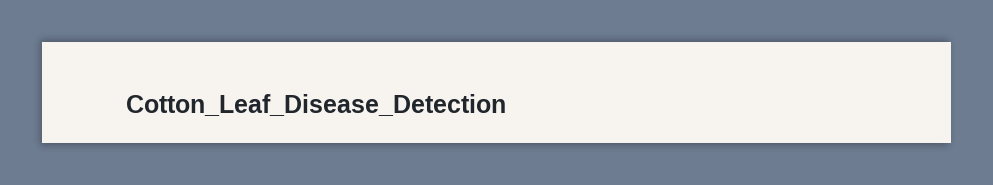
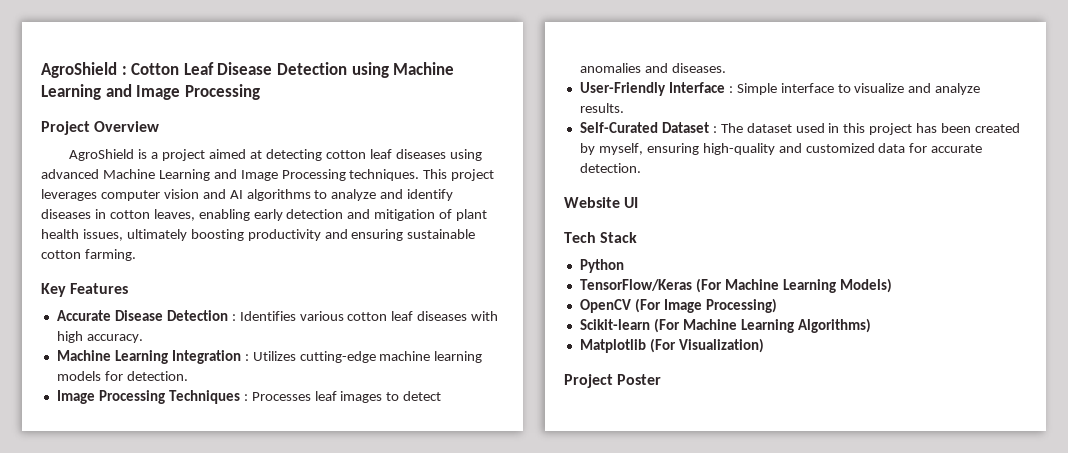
[126,94,506,116] Cotton_Leaf_Disease_Detection -> [41,62,455,78] [41,84,260,100] [41,121,160,135] [69,149,482,161] [41,169,495,181] [41,189,454,201] [41,209,488,221] [41,229,476,241] [41,249,136,261] [41,283,129,297] [56,310,499,321] [56,331,143,343] [56,350,483,364] [56,371,188,381] [56,390,442,404] [579,63,726,73] [579,82,981,96] [579,103,624,113] [579,122,1021,135] [579,143,983,155] [579,163,641,173] [564,197,639,208] [564,232,638,243] [579,259,624,273] [579,278,892,293] [579,298,777,313] [579,318,871,333] [579,338,764,353] [564,374,662,388] AgroShield : Cotton Leaf Disease Detection using Machine Learning and Image Processing // Project Overview // AgroShield is a project aimed at detecting cotton leaf diseases using advanced Machine Learning and Image Processing techniques. This project leverages computer vision and AI algorithms to analyze and identify diseases in cotton leaves, enabling early detection and mitigation of plant health issues, ultimately boosting productivity and ensuring sustainable cotton farming. // Key Features // Accurate Disease Detection : Identifies various cotton leaf diseases with high accuracy. // Machine Learning Integration : Utilizes cutting-edge machine learning models for detection. // Image Processing Techniques : Processes leaf images to detect anomalies and diseases. // User-Friendly Interface : Simple interface to visualize and analyze results. // Self-Curated Dataset : The dataset used in this project has been created by myself, ensuring high-quality and customized data for accurate detection. // Website UI // Tech Stack // Python // TensorFlow/Keras (For Machine Learning Models) // OpenCV (For Image Processing) // Scikit-learn (For Machine Learning Algorithms) // Matplotlib (For Visualization) // Project Poster

